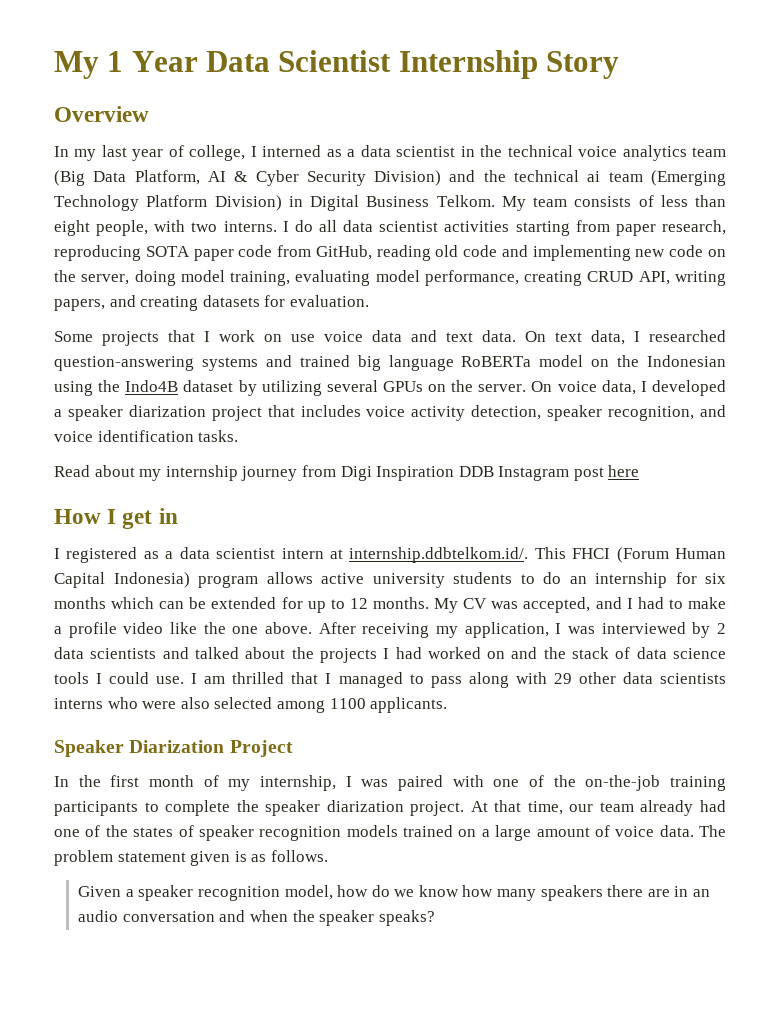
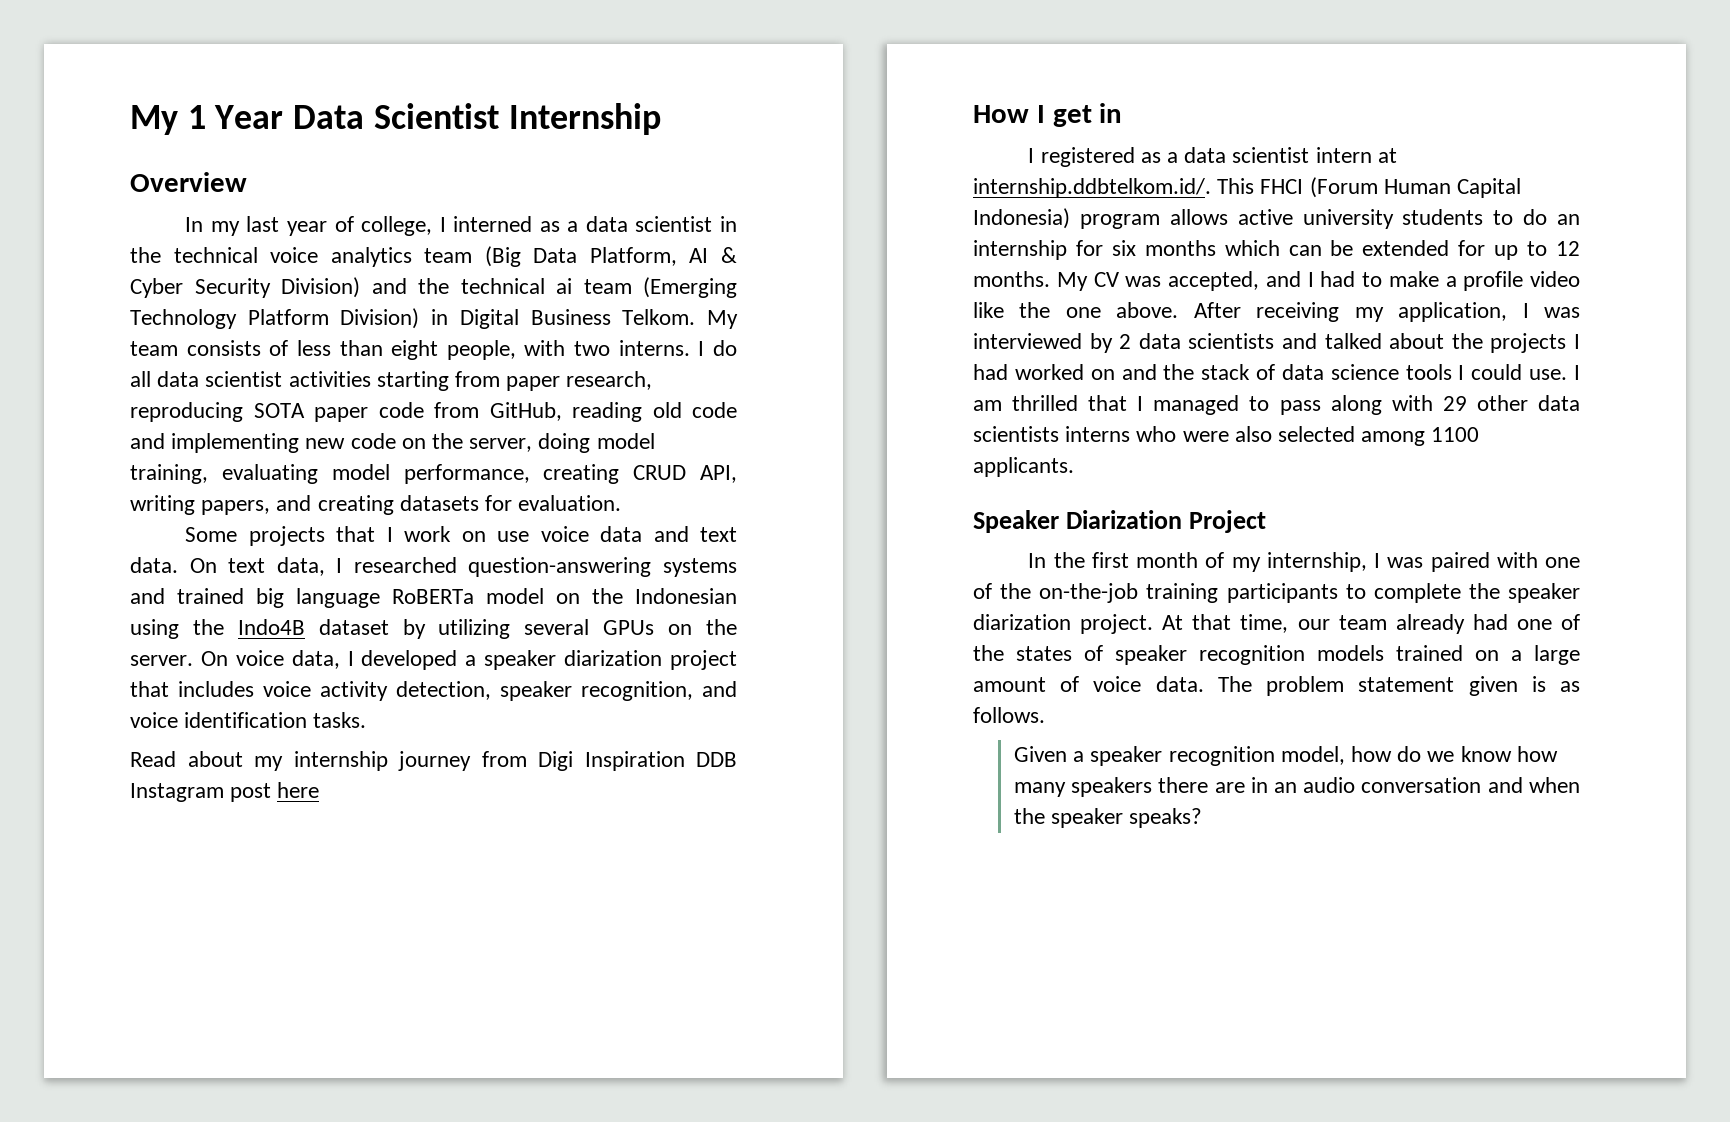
[546,51,620,79] Story -> (661, 119) none

